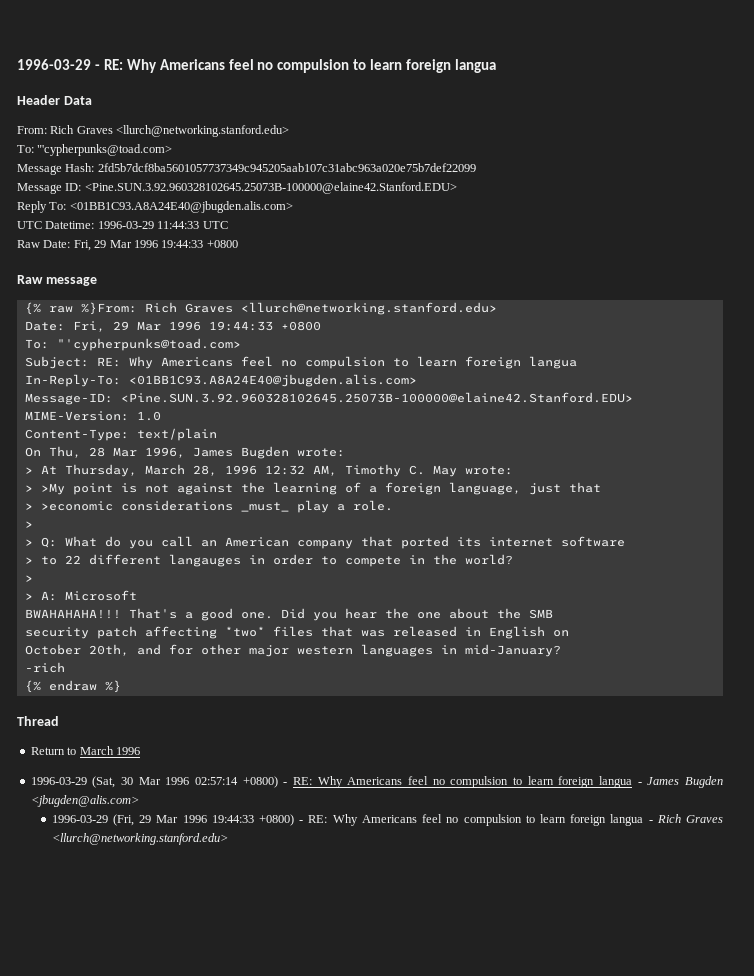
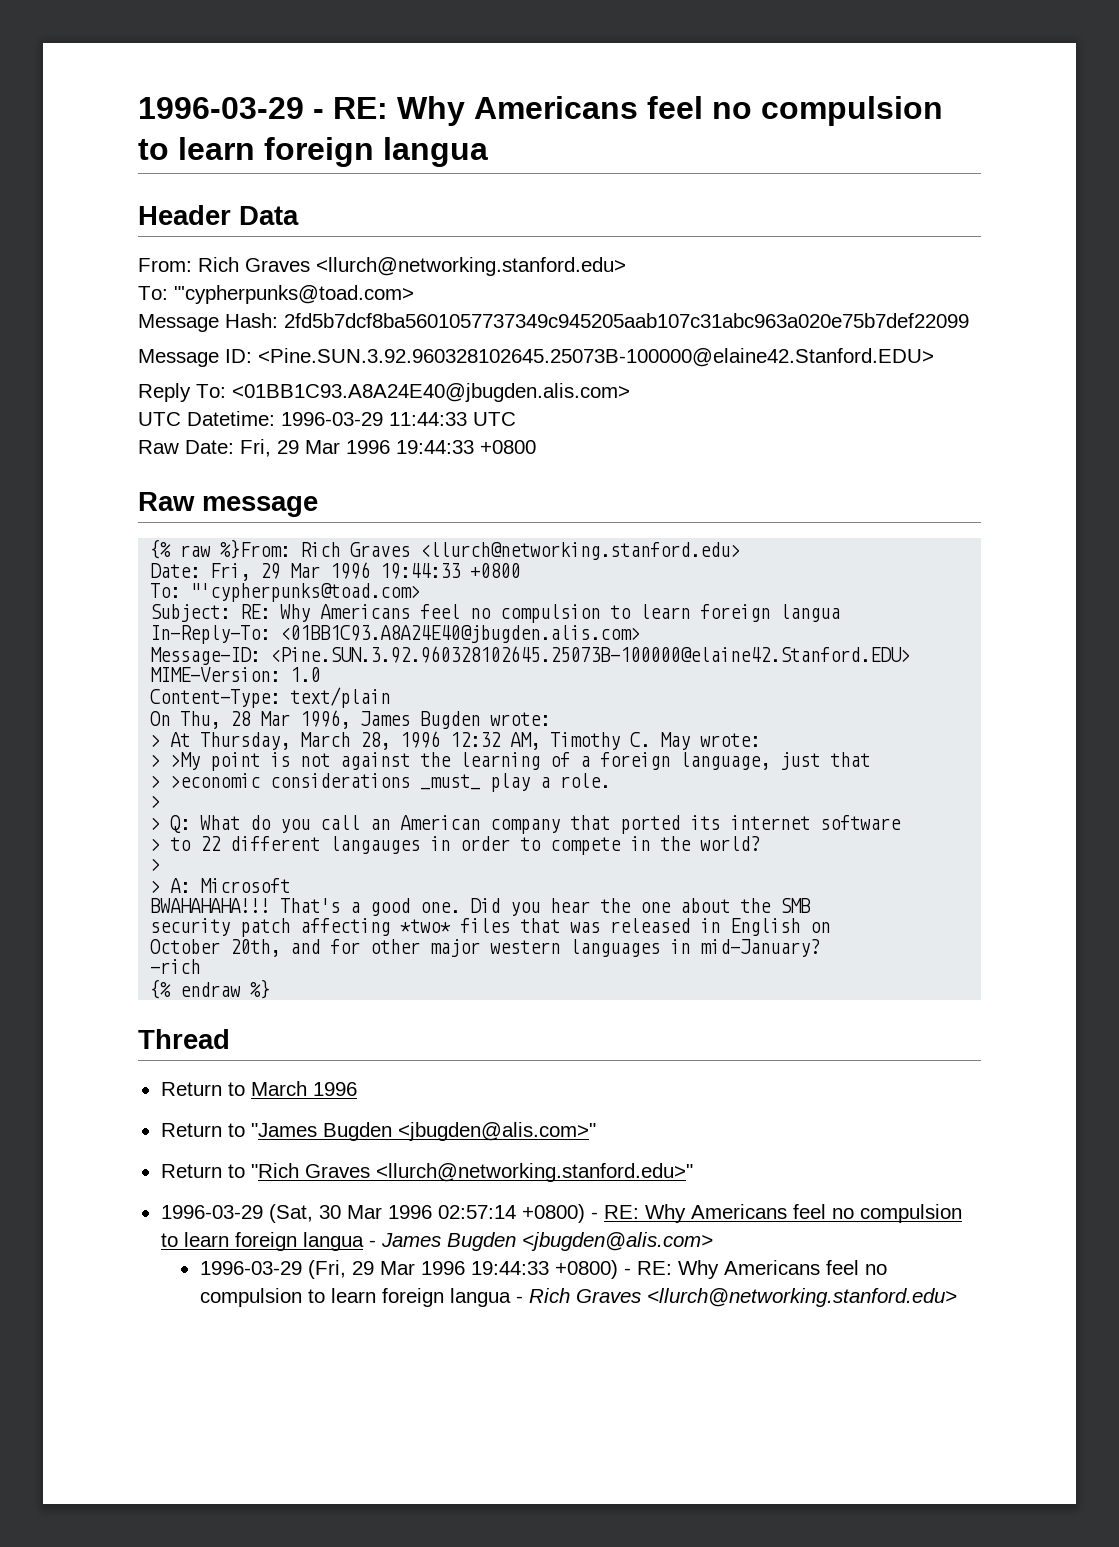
(140, 751) none -> [160,1122,596,1141] [160,1163,693,1182] // Return to "James Bugden <jbugden@alis.com>" // Return to "Rich Graves <llurch@networking.stanford.edu>"

